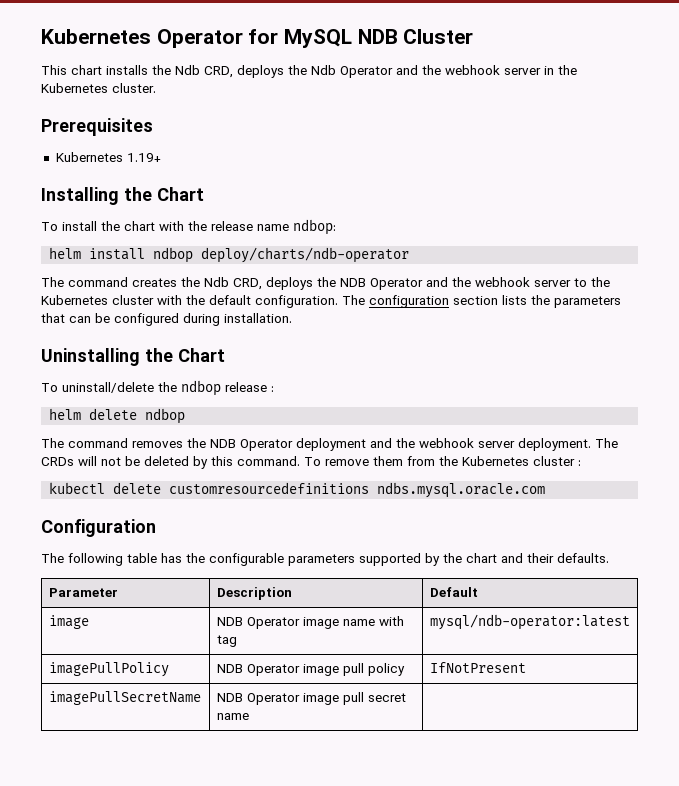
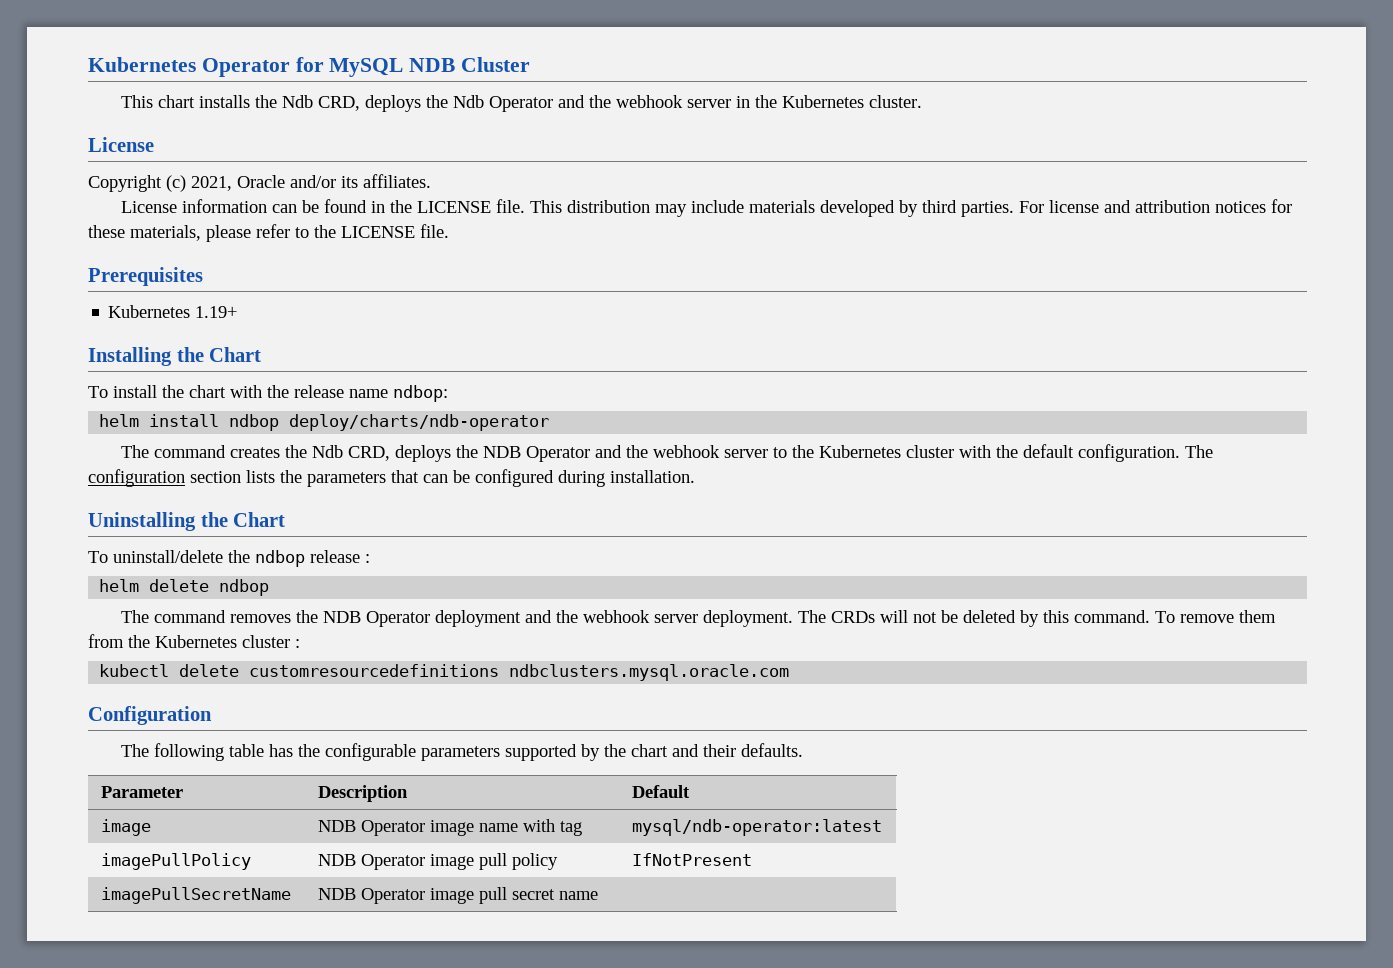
(156, 88) none -> [88,137,154,152] [88,174,431,192] [121,199,1293,217] [88,224,449,242] // License // Copyright (c) 2021, Oracle and/or its affiliates. // License information can be found in the LICENSE file. This distribution may include materials developed by third parties. For license and attribution notices for these materials, please refer to the LICENSE file.
[377,482,546,498] ndbs.mysql.oracle.com -> [509,664,790,681] ndbclusters.mysql.oracle.com

